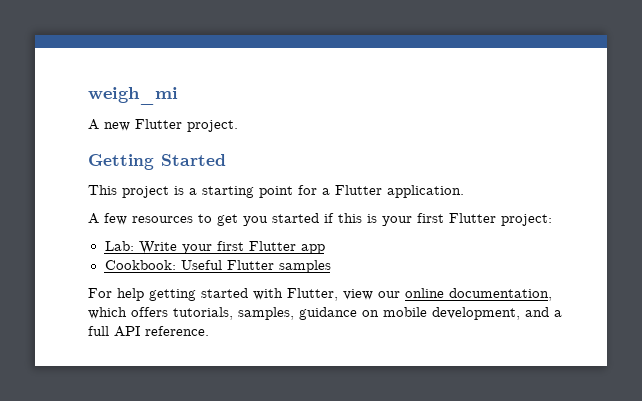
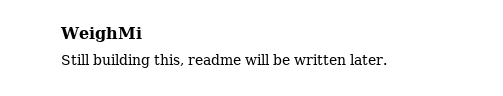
[88,87,178,105] [88,119,238,132] [88,154,226,170] [88,185,464,198] [88,213,552,226] [104,241,325,254] [104,260,331,273] [88,288,552,301] [88,307,562,320] [88,326,209,337] weigh_mi // A new Flutter project. // Getting Started // This project is a starting point for a Flutter application. // A few resources to get you started if this is your first Flutter project: // Lab: Write your first Flutter app // Cookbook: Useful Flutter samples // For help getting started with Flutter, view our online documentation, which offers tutorials, samples, guidance on mobile development, and a full API reference. -> [60,27,142,42] [61,54,387,68] WeighMi // Still building this, readme will be written later.

